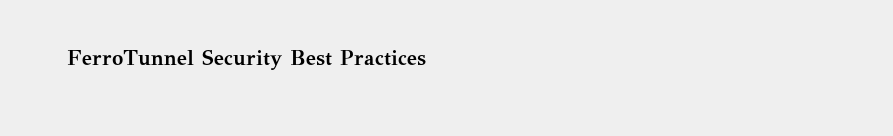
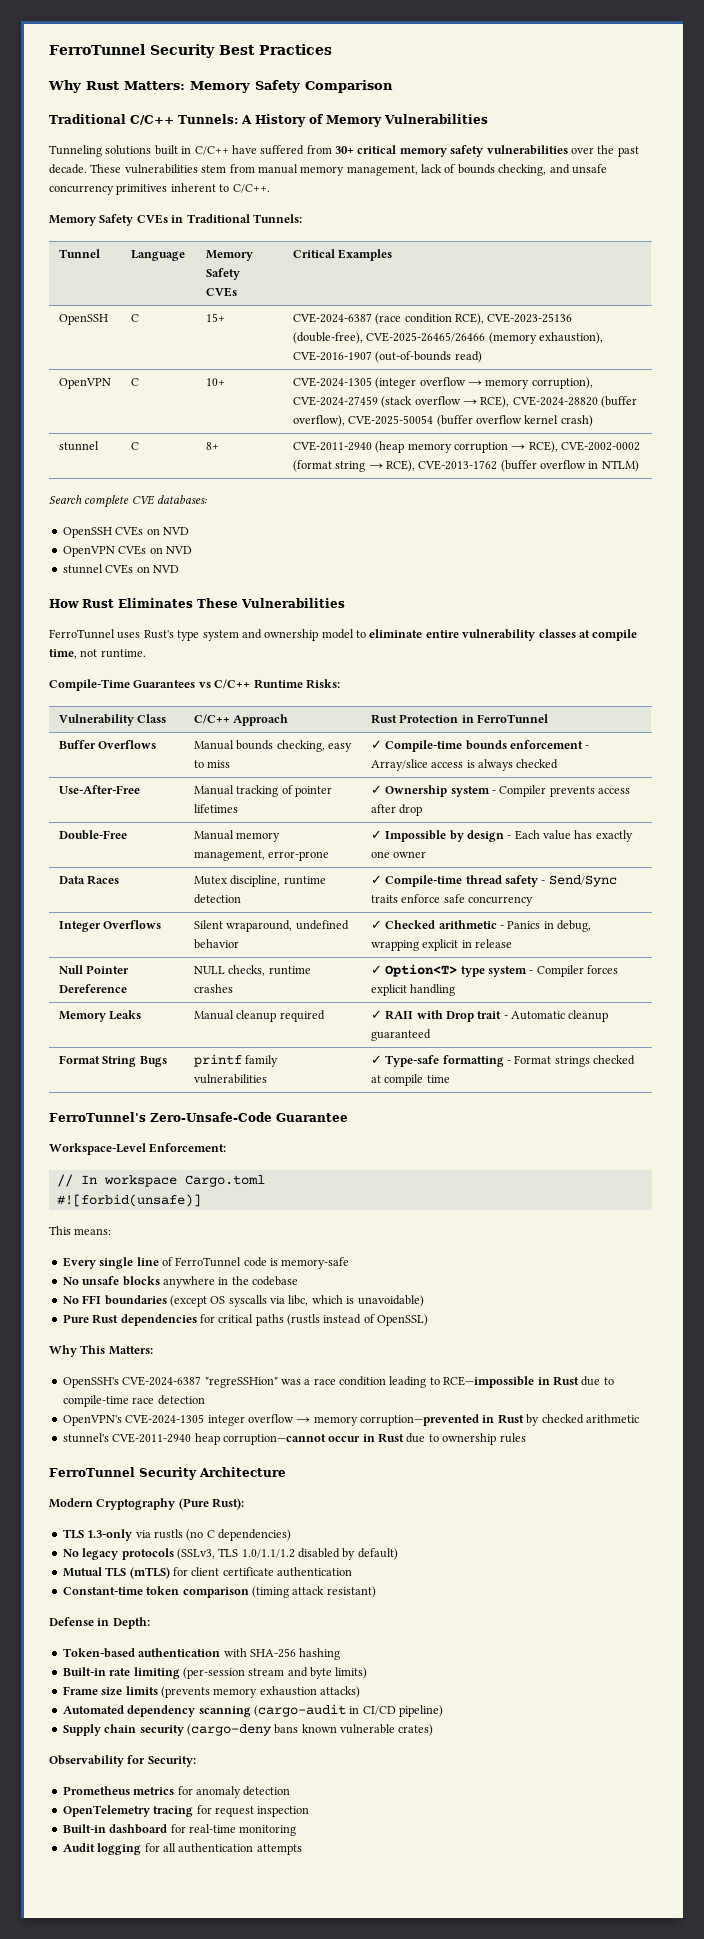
(426, 58) none -> [48,80,393,93] [49,114,488,127] [49,145,639,157] [49,164,607,176] [49,183,270,195] [49,214,302,226] [58,249,100,258] [130,250,185,261] [205,250,253,261] [205,268,240,280] [205,287,237,297] [292,249,393,261] [58,314,108,325] [130,314,139,322] [205,313,225,322] [292,313,573,325] [292,332,603,344] [292,351,482,363] [58,378,111,389] [130,378,139,386] [205,378,225,386] [292,377,593,389] [292,396,638,408] [292,415,593,427] [58,441,99,451] [130,442,139,450] [205,442,219,450] [292,441,641,453] [292,460,639,472] [49,495,208,508] [62,526,189,538] [62,545,192,557] [62,564,179,574] [49,598,345,608] [49,629,638,641] [49,649,146,659] [49,679,340,691] [58,714,167,726] [193,714,289,726] [370,714,548,724] [58,740,157,749] [193,740,352,752] [193,760,231,768] [370,740,590,752] [370,759,559,771] [58,785,140,794] [193,785,332,797] [193,804,238,813] [370,785,631,797] [370,804,423,816] [58,830,127,840] [193,830,281,842] [193,850,330,861] [370,830,633,842] [370,851,427,858] [58,875,120,885] [193,875,326,887] [193,894,241,904] [370,875,617,887] [370,894,533,906] [58,920,162,932] [193,920,349,932] [193,939,239,949] [370,920,592,932] [370,939,512,951] [58,965,130,974] [58,984,127,993] [193,965,311,976] [193,984,233,993] [370,964,619,977] [370,984,456,996] [58,1010,142,1022] [193,1010,325,1022] [370,1010,609,1022] [370,1029,431,1041] [58,1055,167,1067] [193,1054,279,1067] [193,1074,267,1084] [370,1055,636,1067] [370,1074,450,1086] [49,1112,348,1122] [49,1143,227,1155] [56,1174,265,1187] [56,1194,201,1207] [49,1226,112,1235] [62,1257,350,1269] [62,1276,298,1288] [62,1295,424,1307] [62,1314,429,1326] [49,1345,153,1357] [62,1376,614,1388] [62,1395,205,1407] [62,1414,639,1426] [62,1433,526,1445] [49,1467,286,1480] [49,1498,245,1510] [62,1529,291,1541] [62,1548,398,1560] [62,1567,352,1579] [62,1586,376,1598] [49,1617,150,1629] [62,1648,341,1660] [62,1667,368,1679] [62,1686,360,1698] [62,1704,443,1717] [62,1724,434,1736] [49,1755,196,1767] [62,1786,291,1798] [62,1805,310,1817] [62,1824,297,1836] [62,1843,302,1855] // Why Rust Matters: Memory Safety Comparison // Traditional C/C++ Tunnels: A History of Memory Vulnerabilities // Tunneling solutions built in C/C++ have suffered from 30+ critical memory safety vulnerabilities over the past decade. These vulnerabilities stem from manual memory management, lack of bounds checking, and unsafe concurrency primitives inherent to C/C++. // Memory Safety CVEs in Traditional Tunnels: // Tunnel | Language | Memory Safety CVEs | Critical Examples // OpenSSH | C | 15+ | CVE-2024-6387 (race condition RCE), CVE-2023-25136 (double-free), CVE-2025-26465/26466 (memory exhaustion), CVE-2016-1907 (out-of-bounds read) // OpenVPN | C | 10+ | CVE-2024-1305 (integer overflow → memory corruption), CVE-2024-27459 (stack overflow → RCE), CVE-2024-28820 (buffer overflow), CVE-2025-50054 (buffer overflow kernel crash) // stunnel | C | 8+ | CVE-2011-2940 (heap memory corruption → RCE), CVE-2002-0002 (format string → RCE), CVE-2013-1762 (buffer overflow in NTLM) // Search complete CVE databases: // OpenSSH CVEs on NVD // OpenVPN CVEs on NVD // stunnel CVEs on NVD // How Rust Eliminates These Vulnerabilities // FerroTunnel uses Rust's type system and ownership model to eliminate entire vulnerability classes at compile time, not runtime. // Compile-Time Guarantees vs C/C++ Runtime Risks: // Vulnerability Class | C/C++ Approach | Rust Protection in FerroTunnel // Buffer Overflows | Manual bounds checking, easy to miss | ✓ Compile-time bounds enforcement - Array/slice access is always checked // Use-After-Free | Manual tracking of pointer lifetimes | ✓ Ownership system - Compiler prevents access after drop // Double-Free | Manual memory management, error-prone | ✓ Impossible by design - Each value has exactly one owner // Data Races | Mutex discipline, runtime detection | ✓ Compile-time thread safety - Send/Sync traits enforce safe concurrency // Integer Overflows | Silent wraparound, undefined behavior | ✓ Checked arithmetic - Panics in debug, wrapping explicit in release // Null Pointer Dereference | NULL checks, runtime crashes | ✓ Option<T> type system - Compiler forces explicit handling // Memory Leaks | Manual cleanup required | ✓ RAII with Drop trait - Automatic cleanup guaranteed // Format String Bugs | printf family vulnerabilities | ✓ Type-safe formatting - Format strings checked at compile time // FerroTunnel's Zero-Unsafe-Code Guarantee // Workspace-Level Enforcement: // // In workspace Cargo.toml // #![forbid(unsafe)] // This means: // Every single line of FerroTunnel code is memory-safe // No unsafe blocks anywhere in the codebase // No FFI boundaries (except OS syscalls via libc, which is unavoidable) // Pure Rust dependencies for critical paths (rustls instead of OpenSSL) // Why This Matters: // OpenSSH's CVE-2024-6387 "regreSSHion" was a race condition leading to RCE—impossible in Rust due to compile-time race detection // OpenVPN's CVE-2024-1305 integer overflow → memory corruption—prevented in Rust by checked arithmetic // stunnel's CVE-2011-2940 heap corruption—cannot occur in Rust due to ownership rules // FerroTunnel Security Architecture // Modern Cryptography (Pure Rust): // TLS 1.3-only via rustls (no C dependencies) // No legacy protocols (SSLv3, TLS 1.0/1.1/1.2 disabled by default) // Mutual TLS (mTLS) for client certificate authentication // Constant-time token comparison (timing attack resistant) // Defense in Depth: // Token-based authentication with SHA-256 hashing // Built-in rate limiting (per-session stream and byte limits) // Frame size limits (prevents memory exhaustion attacks) // Automated dependency scanning (cargo-audit in CI/CD pipeline) // Supply chain security (cargo-deny bans known vulnerable crates) // Observability for Security: // Prometheus metrics for anomaly detection // OpenTelemetry tracing for request inspection // Built-in dashboard for real-time monitoring // Audit logging for all authentication attempts

